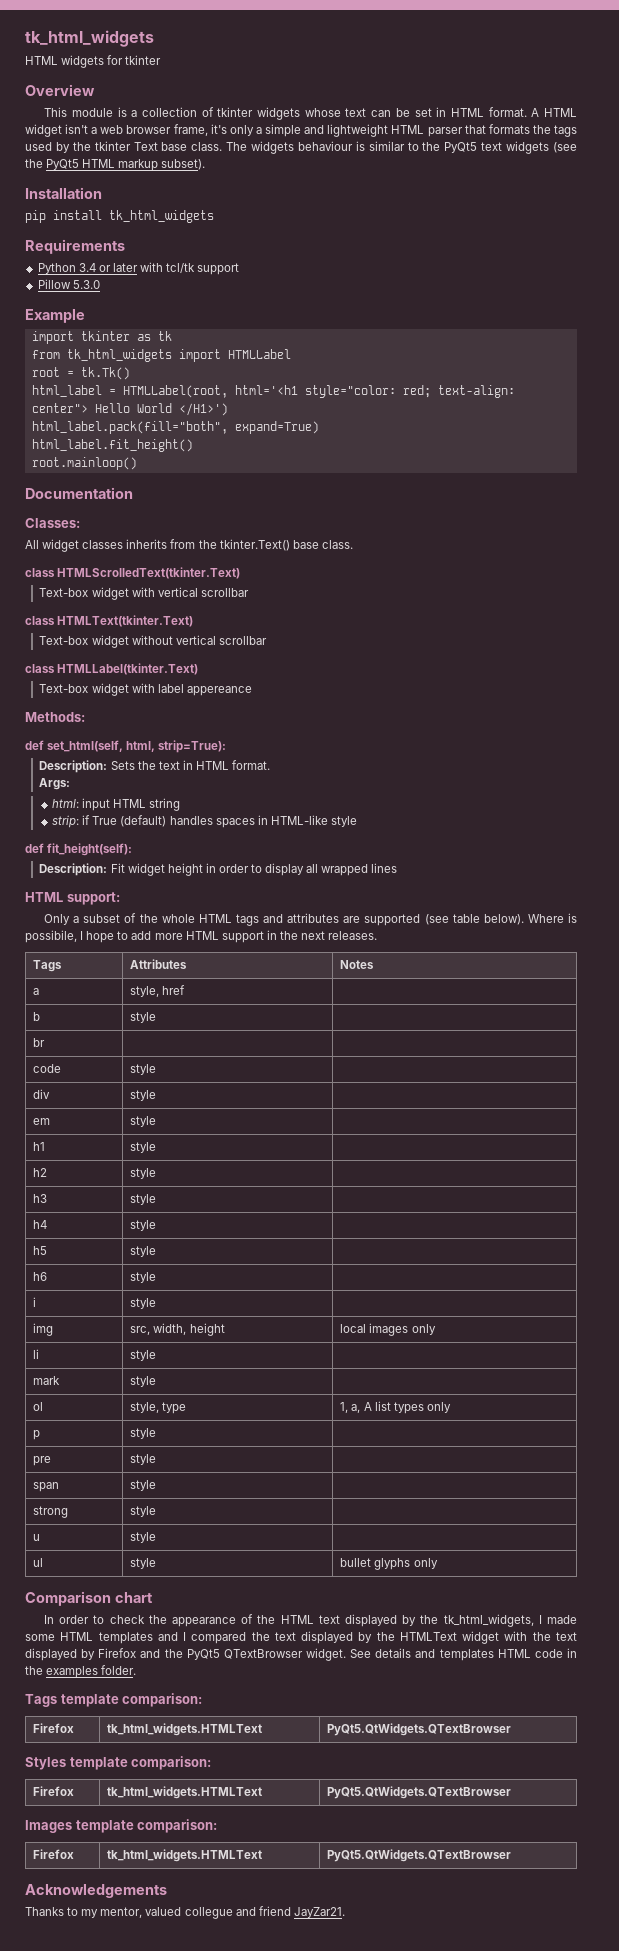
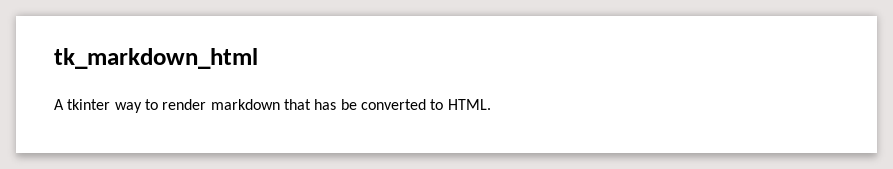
[25,30,154,47] [25,55,162,68] [25,84,95,96] [44,107,577,120] [25,124,578,137] [25,141,577,154] [25,159,206,171] [25,187,102,199] [25,210,214,223] [25,239,125,254] [37,262,240,275] [37,279,100,289] [25,309,85,323] [31,331,172,344] [31,349,291,362] [31,367,130,380] [31,385,515,398] [31,403,228,416] [31,421,319,434] [31,439,193,452] [31,457,137,470] [25,487,133,499] [25,518,80,528] [25,539,353,552] [25,567,241,579] [39,587,249,600] [25,615,194,627] [39,635,267,648] [25,663,199,675] [39,683,252,696] [25,712,85,722] [25,740,227,753] [39,760,271,773] [39,778,71,790] [52,798,181,811] [52,815,357,828] [25,843,133,856] [39,863,398,876] [25,892,120,905] [44,913,577,926] [25,930,378,943] [33,960,63,972] [130,959,188,969] [340,960,375,969] [33,988,40,995] [130,985,186,997] [33,1012,41,1021] [130,1012,157,1023] [33,1038,46,1047] [33,1064,62,1073] [130,1064,157,1075] [33,1089,51,1099] [130,1090,157,1101] [33,1118,51,1125] [130,1116,157,1127] [33,1142,46,1151] [130,1142,157,1153] [33,1168,48,1177] [130,1168,157,1179] [33,1194,48,1203] [130,1194,157,1205] [33,1220,48,1229] [130,1220,157,1231] [33,1246,48,1255] [130,1246,157,1257] [33,1272,48,1281] [130,1272,157,1283] [33,1297,37,1307] [130,1298,157,1309] [33,1323,54,1336] [130,1323,225,1336] [340,1323,436,1336] [33,1349,40,1359] [130,1350,157,1361] [33,1376,61,1385] [130,1376,157,1387] [33,1402,44,1411] [130,1402,187,1414] [340,1401,451,1414] [33,1430,41,1440] [130,1428,157,1439] [33,1456,52,1466] [130,1454,157,1465] [33,1482,60,1492] [130,1480,157,1491] [33,1506,69,1518] [130,1506,157,1517] [33,1534,41,1541] [130,1532,157,1543] [33,1558,44,1567] [130,1558,157,1569] [340,1558,438,1570] [25,1591,153,1606] [44,1614,577,1627] [25,1631,577,1644] [25,1648,578,1661] [25,1665,137,1678] [25,1693,203,1707] [33,1723,75,1733] [107,1723,263,1736] [327,1723,512,1736] [25,1756,212,1770] [33,1786,75,1796] [107,1786,263,1799] [327,1786,512,1799] [25,1819,218,1833] [33,1849,75,1859] [107,1849,263,1862] [327,1849,512,1862] [25,1884,167,1898] [25,1906,345,1919] tk_html_widgets // HTML widgets for tkinter // Overview // This module is a collection of tkinter widgets whose text can be set in HTML format. A HTML widget isn't a web browser frame, it's only a simple and lightweight HTML parser that formats the tags used by the tkinter Text base class. The widgets behaviour is similar to the PyQt5 text widgets (see the PyQt5 HTML markup subset). // Installation // pip install tk_html_widgets // Requirements // Python 3.4 or later with tcl/tk support // Pillow 5.3.0 // Example // import tkinter as tk // from tk_html_widgets import HTMLLabel // root = tk.Tk() // html_label = HTMLLabel(root, html='<h1 style="color: red; text-align: center"> Hello World </H1>') // html_label.pack(fill="both", expand=True) // html_label.fit_height() // root.mainloop() // Documentation // Classes: // All widget classes inherits from the tkinter.Text() base class. // class HTMLScrolledText(tkinter.Text) // Text-box widget with vertical scrollbar // class HTMLText(tkinter.Text) // Text-box widget without vertical scrollbar // class HTMLLabel(tkinter.Text) // Text-box widget with label appereance // Methods: // def set_html(self, html, strip=True): // Description: Sets the text in HTML format. // Args: // html: input HTML string // strip: if True (default) handles spaces in HTML-like style // def fit_height(self): // Description: Fit widget height in order to display all wrapped lines // HTML support: // Only a subset of the whole HTML tags and attributes are supported (see table below). Where is possibile, I hope to add more HTML support in the next releases. // Tags | Attributes | Notes // a | style, href | // b | style | // br | | // code | style | // div | style | // em | style | // h1 | style | // h2 | style | // h3 | style | // h4 | style | // h5 | style | // h6 | style | // i | style | // img | src, width, height | local images only // li | style | // mark | style | // ol | style, type | 1, a, A list types only // p | style | // pre | style | // span | style | // strong | style | // u | style | // ul | style | bullet glyphs only // Comparison chart // In order to check the appearance of the HTML text displayed by the tk_html_widgets, I made some HTML templates and I compared the text displayed by the HTMLText widget with the text displayed by Firefox and the PyQt5 QTextBrowser widget. See details and templates HTML code in the examples folder. // Tags template comparison: // Firefox | tk_html_widgets.HTMLText | PyQt5.QtWidgets.QTextBrowser // Styles template comparison: // Firefox | tk_html_widgets.HTMLText | PyQt5.QtWidgets.QTextBrowser // Images template comparison: // Firefox | tk_html_widgets.HTMLText | PyQt5.QtWidgets.QTextBrowser // Acknowledgements // Thanks to my mentor, valued collegue and friend JayZar21. -> [54,48,258,69] [54,99,491,113] tk_markdown_html // A tkinter way to render markdown that has be converted to HTML.

